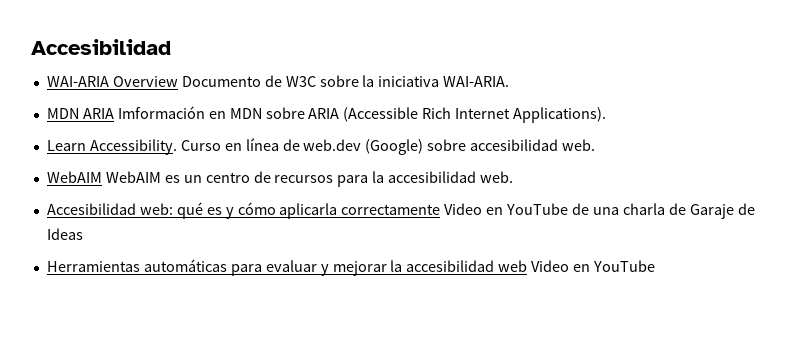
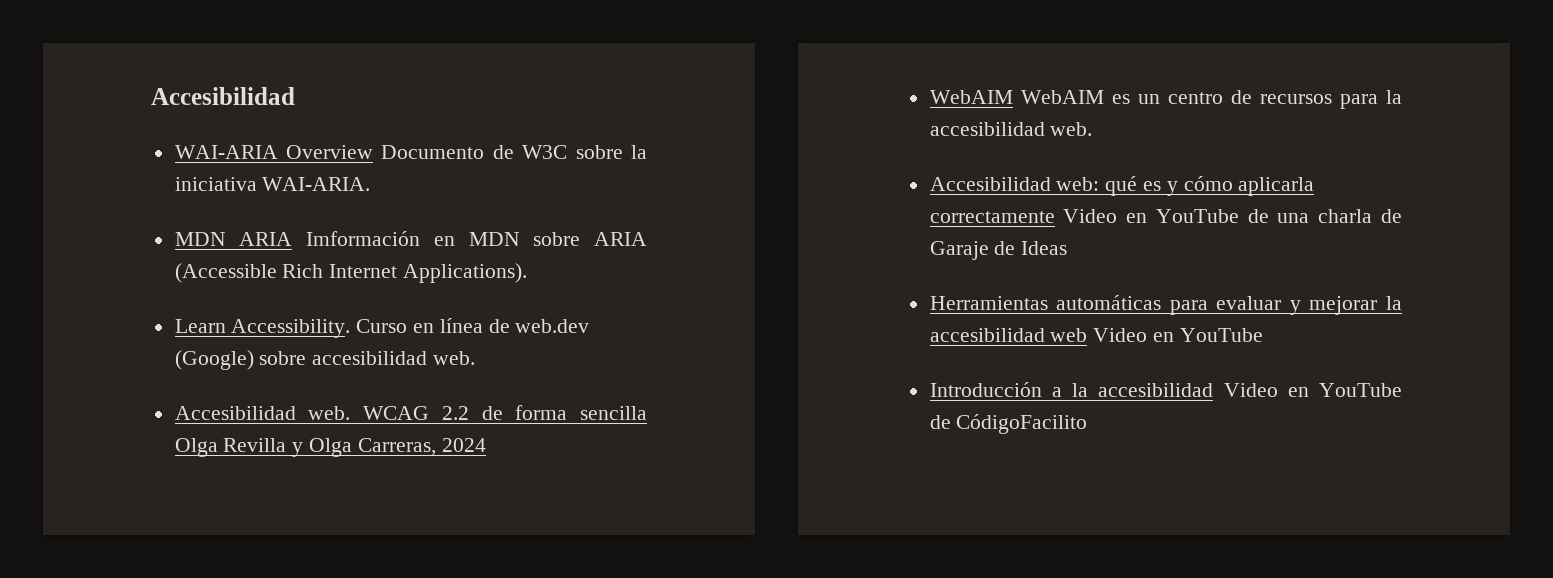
(596, 145) none -> [174,405,648,420] [174,438,486,457] // Accesibilidad web. WCAG 2.2 de forma sencilla Olga Revilla y Olga Carreras, 2024
(656, 266) none -> [929,382,1402,397] [929,414,1088,434] // Introducción a la accesibilidad Video en YouTube de CódigoFacilito

